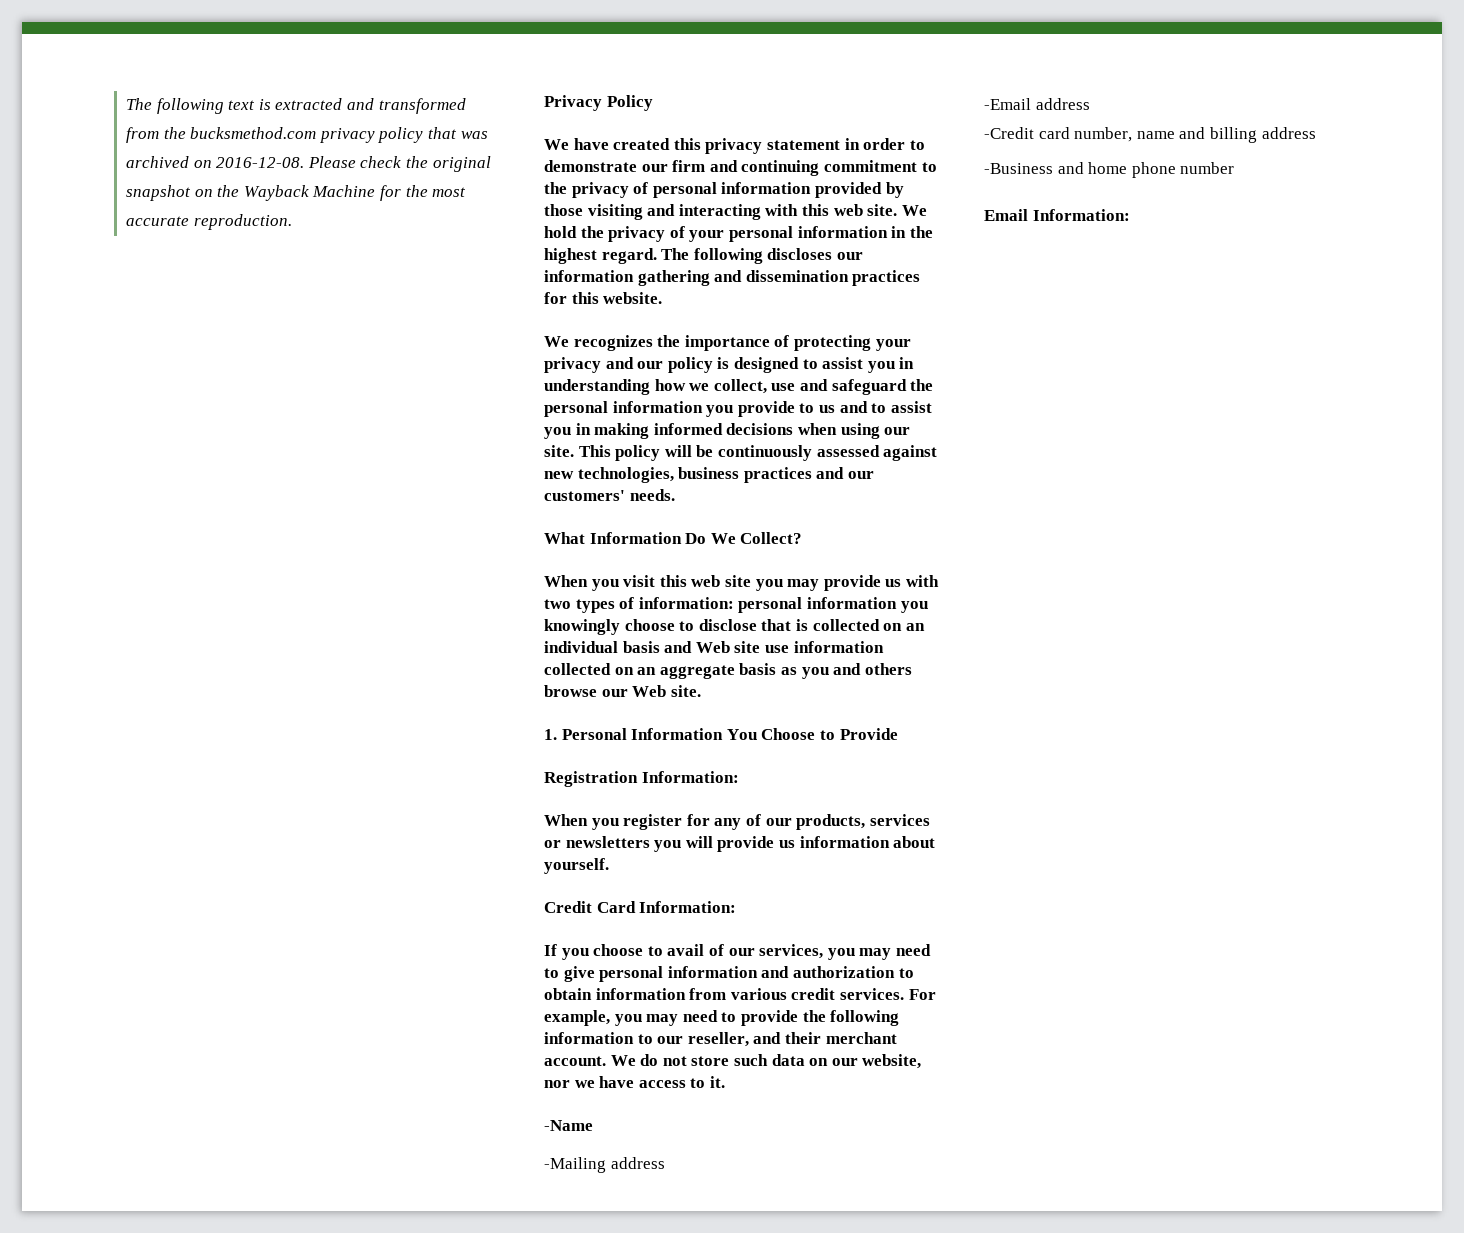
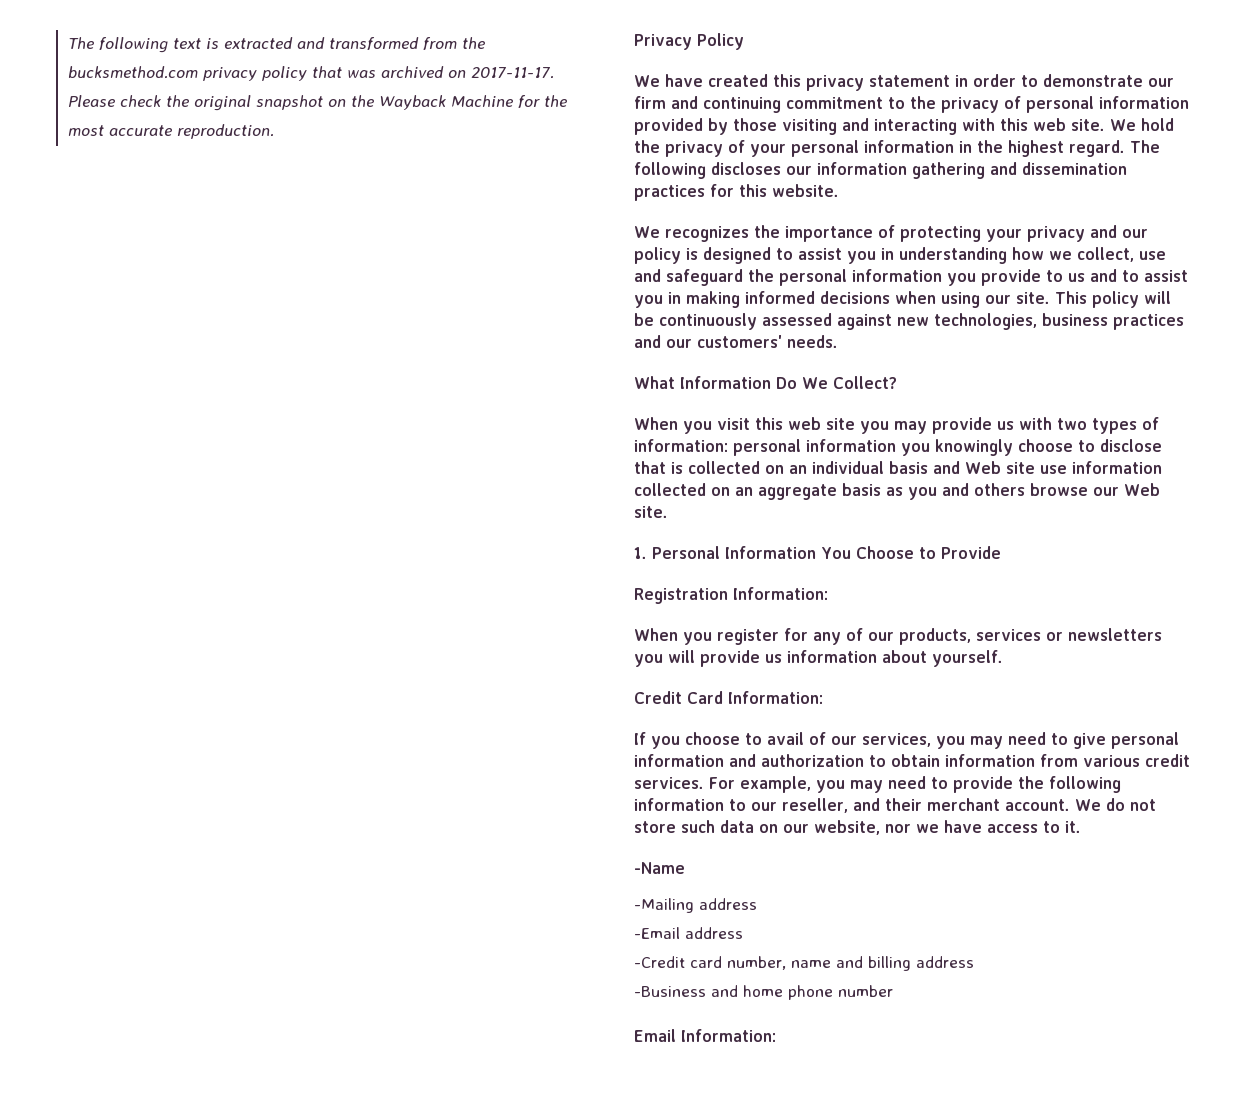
[216,157,305,168] 2016-12-08. -> [470,67,554,79] 2017-11-17.

